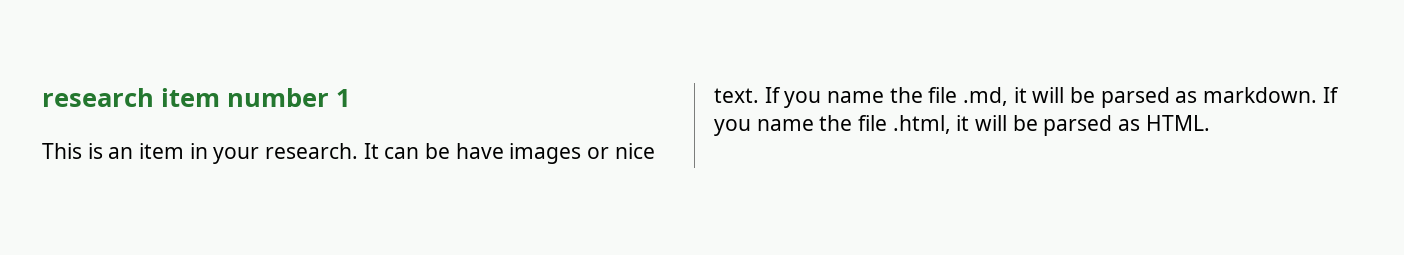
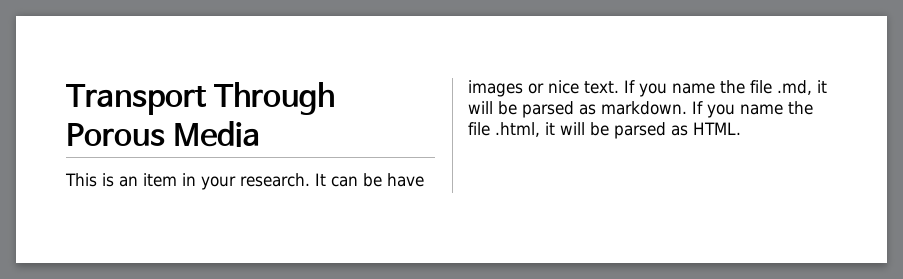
[42,88,351,107] research item number 1 -> [66,82,336,115] [66,121,261,147] Transport Through Porous Media

